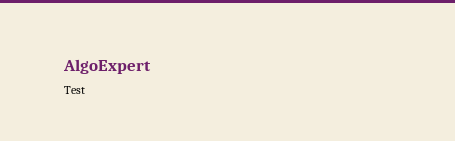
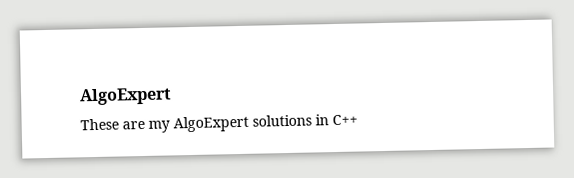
[64,86,85,94] Test -> [80,114,358,133] These are my AlgoExpert solutions in C++

